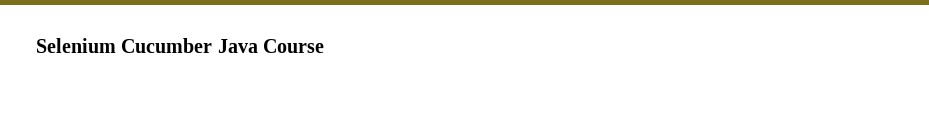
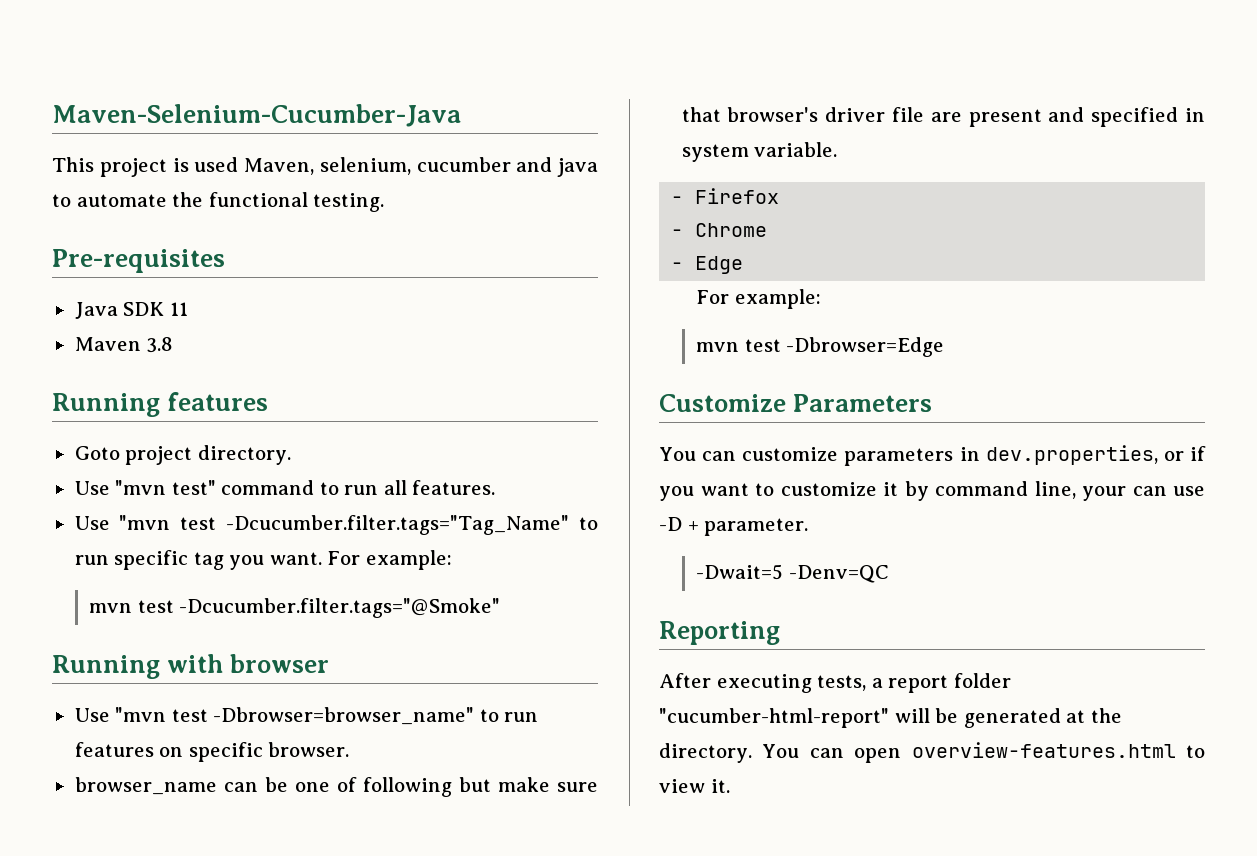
[36,38,325,53] Selenium Cucumber Java Course -> [52,104,461,127] [52,157,598,177] [52,192,385,212] [52,249,225,273] [74,302,188,319] [74,337,174,353] [52,392,269,417] [74,445,291,465] [74,480,496,495] [74,515,598,535] [74,550,452,570] [89,598,501,618] [52,654,330,679] [74,707,539,725] [74,742,350,762] [74,777,599,797] [681,107,1205,127] [681,142,838,162] [671,188,780,204] [671,223,768,237] [671,256,744,274] [696,289,821,309] [696,337,945,357] [659,394,933,412] [659,445,1206,466] [659,481,1205,501] [659,517,809,536] [696,564,889,583] [659,621,780,645] [659,673,1011,693] [659,708,1122,728] [659,742,1205,763] [659,779,730,793] Maven-Selenium-Cucumber-Java // This project is used Maven, selenium, cucumber and java to automate the functional testing. // Pre-requisites // Java SDK 11 // Maven 3.8 // Running features // Goto project directory. // Use "mvn test" command to run all features. // Use "mvn test -Dcucumber.filter.tags="Tag_Name" to run specific tag you want. For example: // mvn test -Dcucumber.filter.tags="@Smoke" // Running with browser // Use "mvn test -Dbrowser=browser_name" to run features on specific browser. // browser_name can be one of following but make sure that browser's driver file are present and specified in system variable. // - Firefox // - Chrome // - Edge // For example: // mvn test -Dbrowser=Edge // Customize Parameters // You can customize parameters in dev.properties, or if you want to customize it by command line, your can use -D + parameter. // -Dwait=5 -Denv=QC // Reporting // After executing tests, a report folder "cucumber-html-report" will be generated at the directory. You can open overview-features.html to view it.

